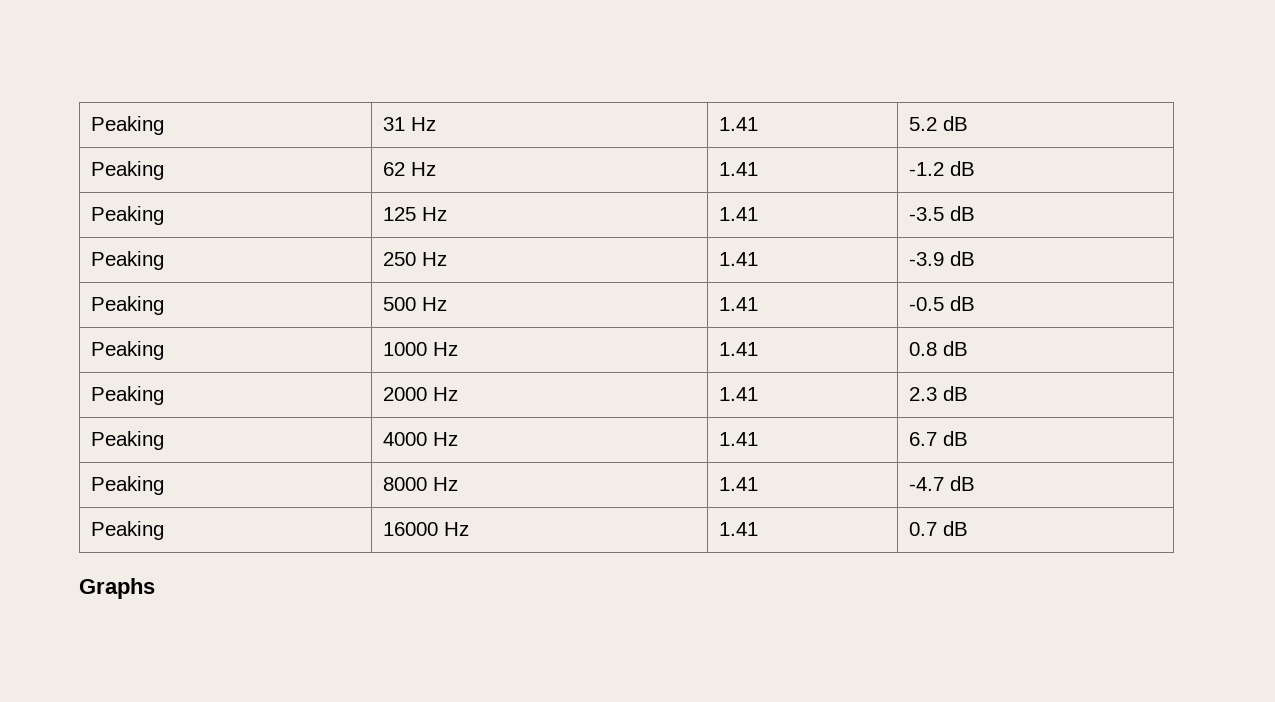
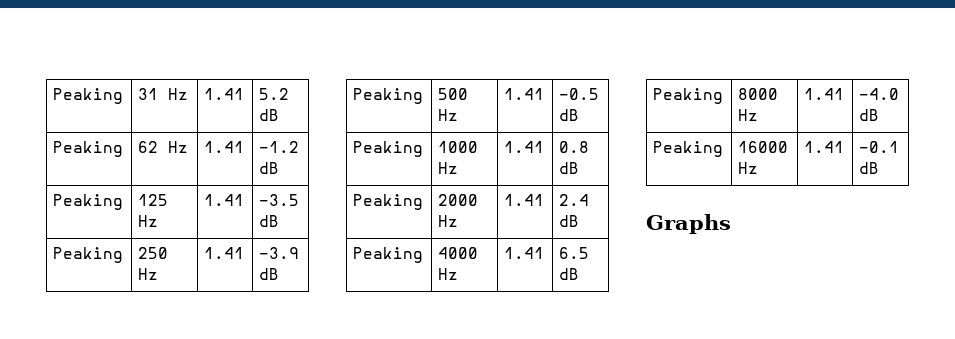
[908,387,937,401] 2.3 -> [559,194,590,206] 2.4
[908,432,937,446] 6.7 -> [559,247,590,259] 6.5
[908,477,944,491] -4.7 -> [859,88,900,100] -4.0
[908,522,937,536] 0.7 -> [859,141,900,153] -0.1

